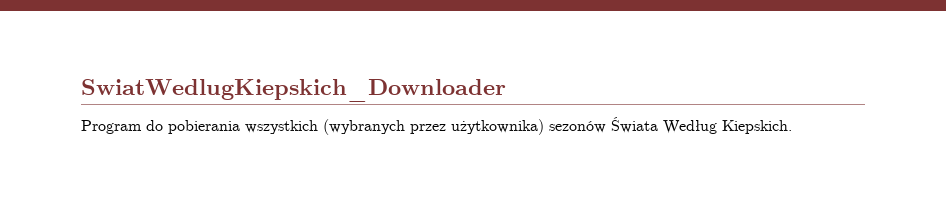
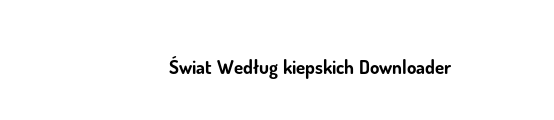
[81,79,506,102] [81,117,792,135] SwiatWedlugKiepskich_Downloader // Program do pobierania wszystkich (wybranych przez użytkownika) sezonów Świata Według Kiepskich. -> [168,56,453,79] Świat Według kiepskich Downloader

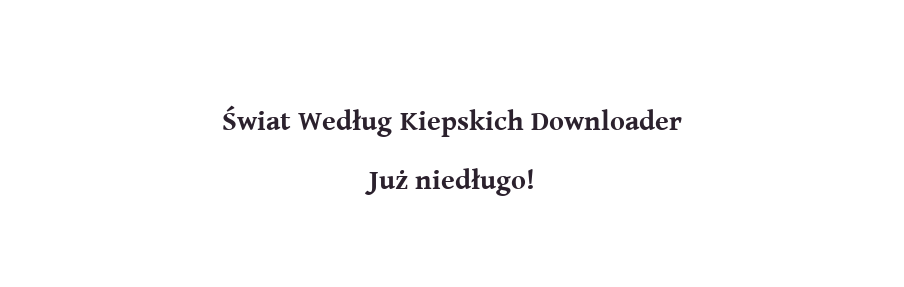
[283,59,355,79] kiepskich -> [399,109,524,137] Kiepskich
(453, 66) none -> [364,168,536,196] // Już niedługo!

